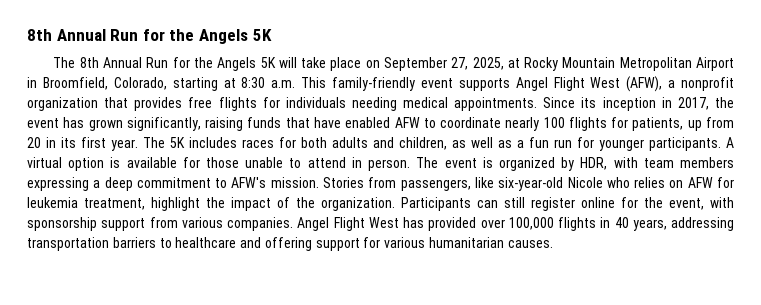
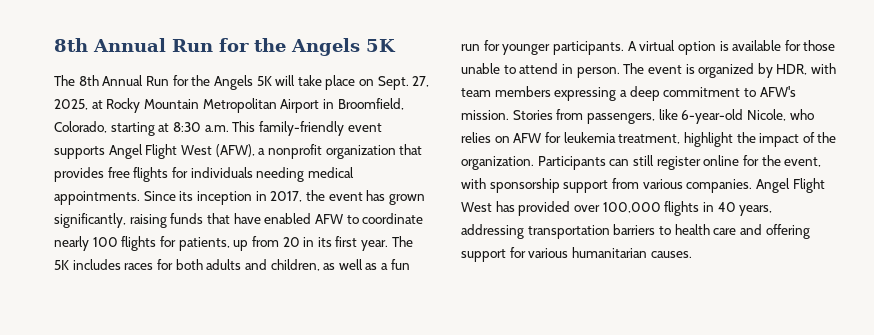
[383,57,447,71] September -> [377,76,409,90] Sept.
[498,177,603,191] six-year-old Nicole -> [681,109,786,124] 6-year-old Nicole,
[175,237,237,248] healthcare -> [674,224,737,235] health care

